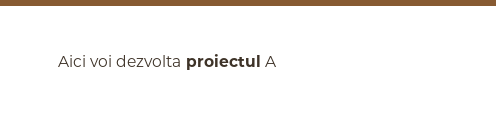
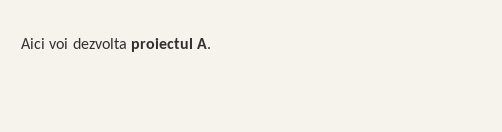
[264,56,277,67] A -> [197,38,212,49] A.

